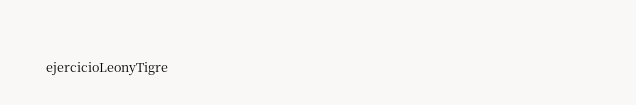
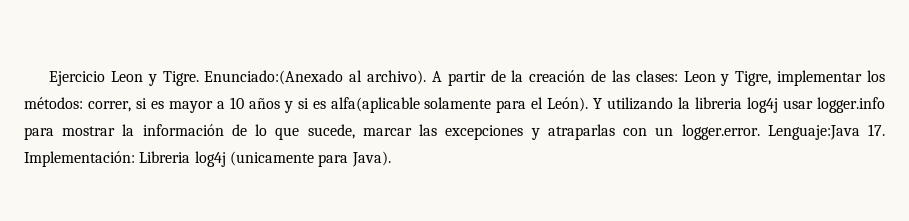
[46,62,168,76] ejercicioLeonyTigre -> [49,70,885,86] [24,97,886,113] [24,124,886,140] [24,151,391,167] Ejercicio Leon y Tigre. Enunciado:(Anexado al archivo). A partir de la creación de las clases: Leon y Tigre, implementar los métodos: correr, si es mayor a 10 años y si es alfa(aplicable solamente para el León). Y utilizando la libreria log4j usar logger.info para mostrar la información de lo que sucede, marcar las excepciones y atraparlas con un logger.error. Lenguaje:Java 17. Implementación: Libreria log4j (unicamente para Java).

